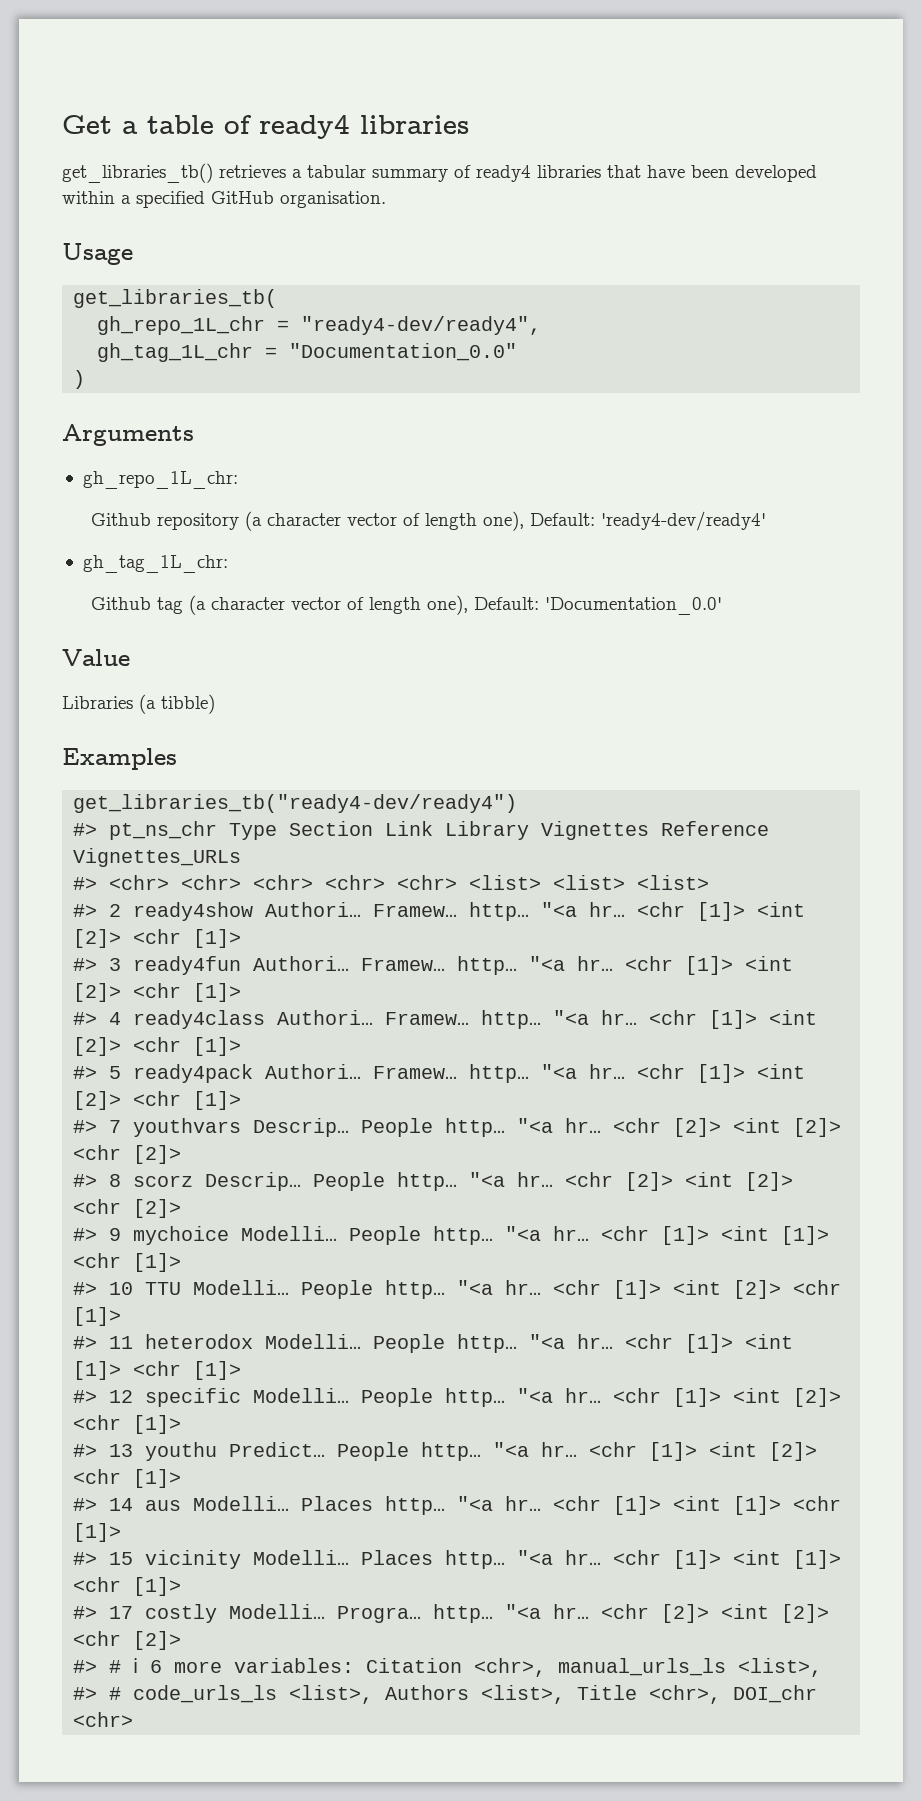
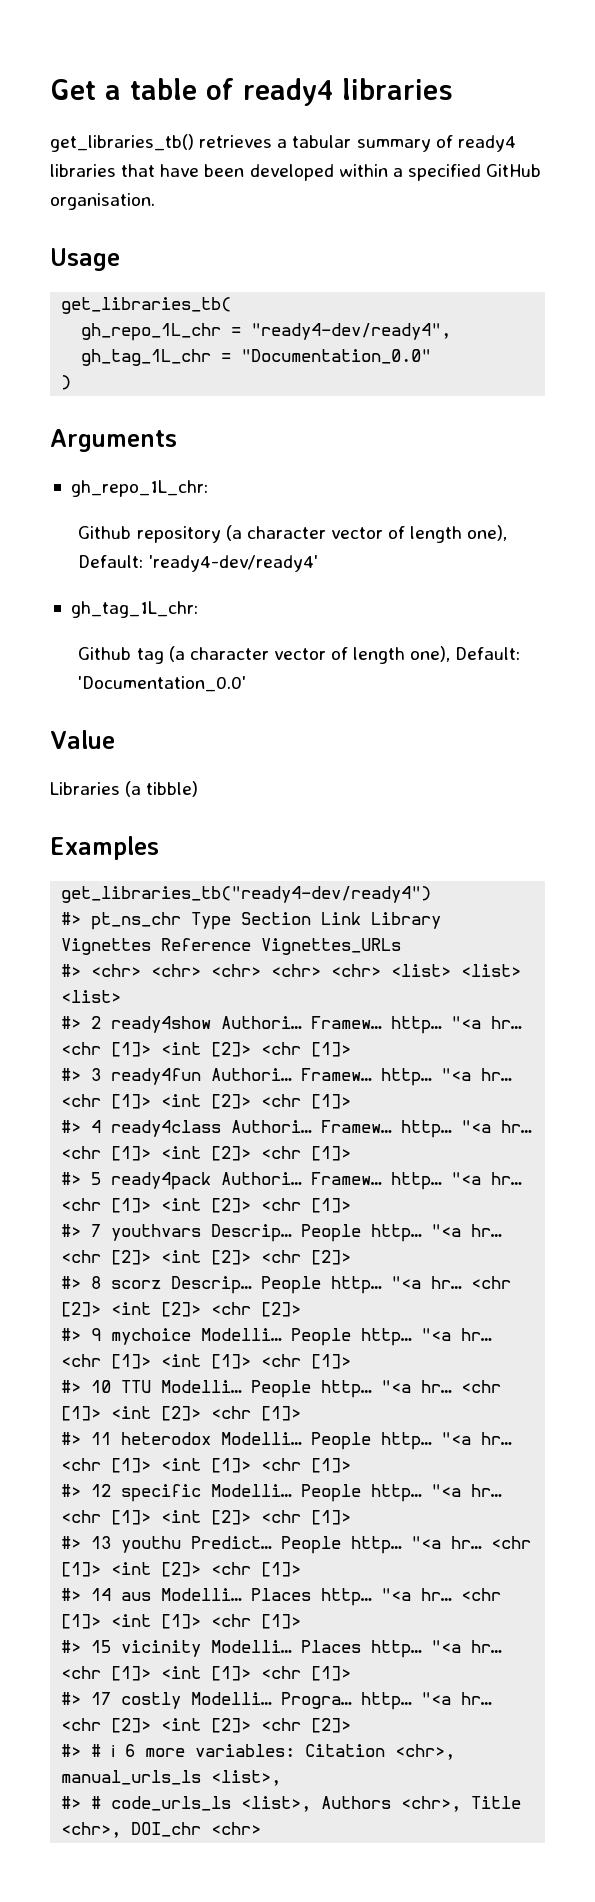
[481,1685,566,1704] <list>, -> [401,1796,462,1812] <chr>,

